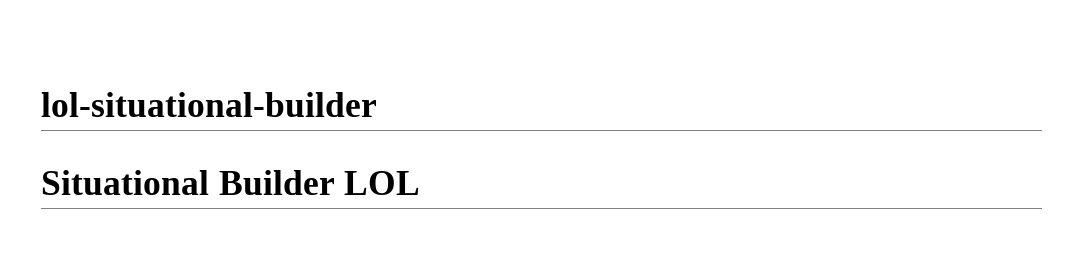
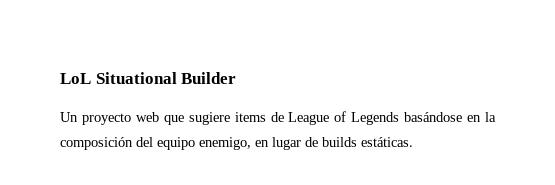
[41,92,377,117] lol-situational-builder // -> [60,73,91,84] LoL
[344,171,421,195] LOL -> [60,111,497,125] [60,137,413,150] // Un proyecto web que sugiere items de League of Legends basándose en la composición del equipo enemigo, en lugar de builds estáticas.

